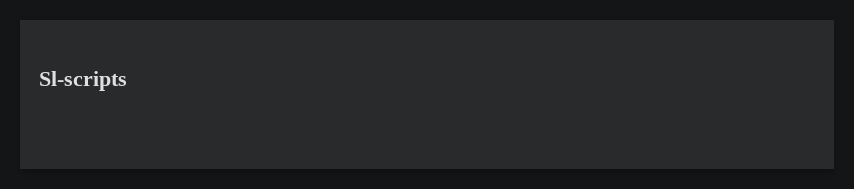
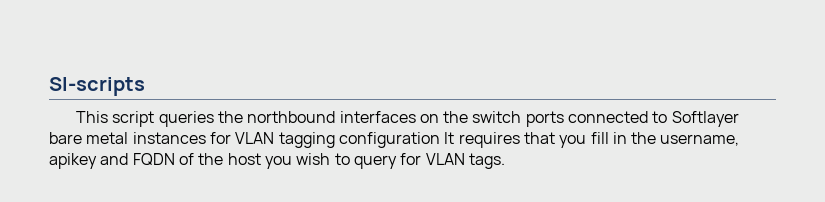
(127, 81) none -> [75,111,739,127] [49,132,740,148] [49,153,505,169] // This script queries the northbound interfaces on the switch ports connected to Softlayer bare metal instances for VLAN tagging configuration It requires that you fill in the username, apikey and FQDN of the host you wish to query for VLAN tags.

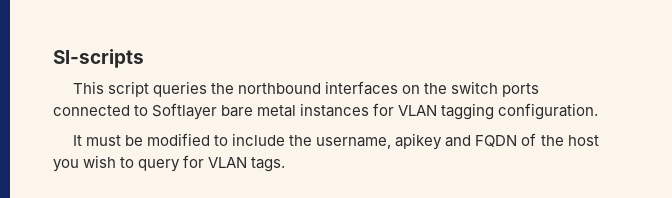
[338,132,627,148] configuration It requires that you fill in -> [498,103,599,120] [72,133,286,146] configuration. // It must be modified to include

